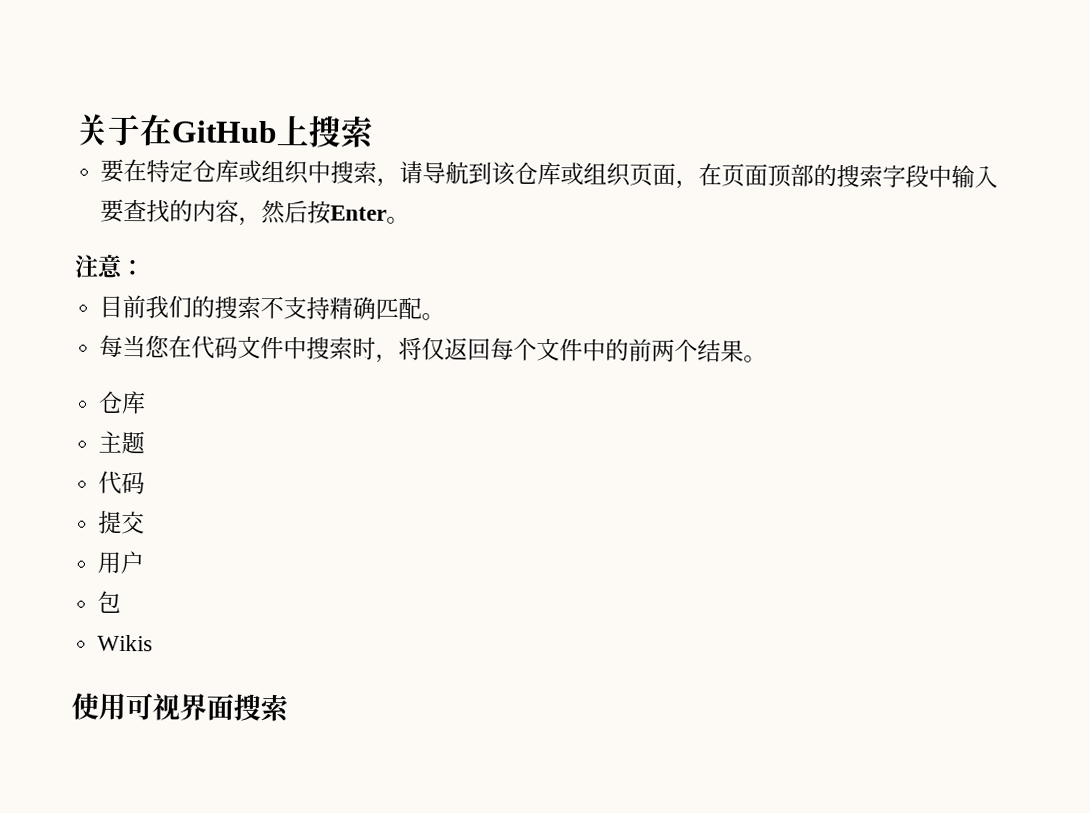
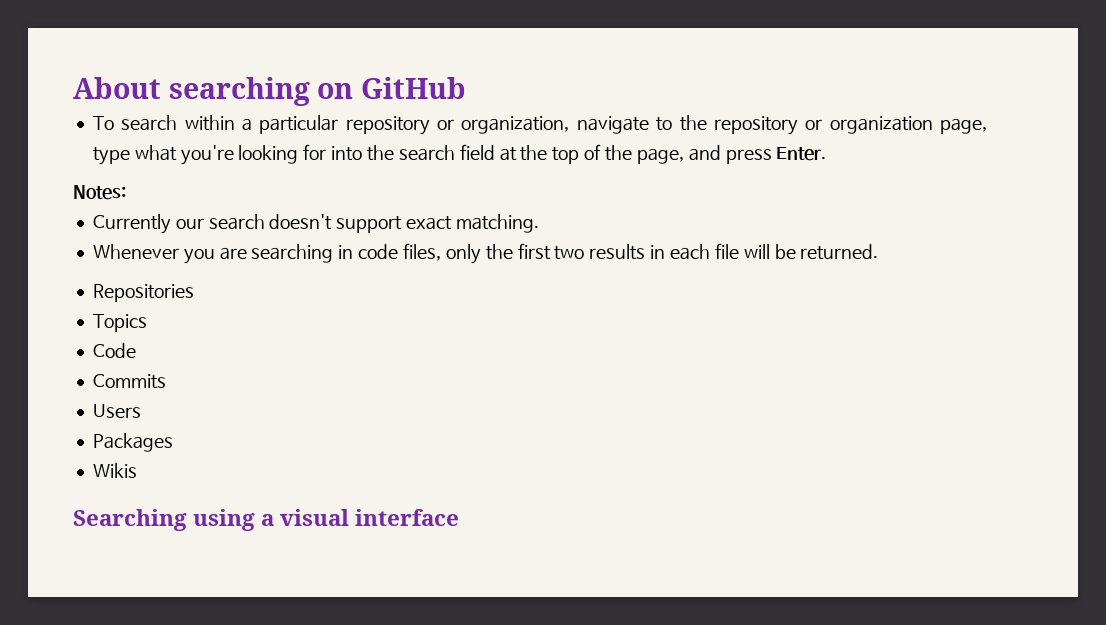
[75,113,374,148] [100,158,999,190] [100,198,411,226] [74,254,145,279] [99,294,446,321] [99,334,768,363] [98,390,147,415] [98,430,146,455] [98,470,146,495] [98,510,146,535] [97,550,145,575] [97,590,122,613] [97,634,154,652] [71,692,288,722] 关于在GitHub上搜索 // 要在特定仓库或组织中搜索，请导航到该仓库或组织页面，在页面顶部的搜索字段中输入要查找的内容，然后按Enter。 // 注意： // 目前我们的搜索不支持精确匹配。 // 每当您在代码文件中搜索时，将仅返回每个文件中的前两个结果。 // 仓库 // 主题 // 代码 // 提交 // 用户 // 包 // Wikis // 使用可视界面搜索 -> [73,77,467,106] [92,115,987,135] [92,144,827,165] [73,185,126,200] [92,214,539,234] [92,243,879,264] [92,284,194,302] [92,314,147,332] [92,343,136,358] [92,374,166,389] [92,404,141,418] [92,433,173,452] [92,463,137,478] [73,509,460,531] About searching on GitHub // To search within a particular repository or organization, navigate to the repository or organization page, type what you're looking for into the search field at the top of the page, and press Enter. // Notes: // Currently our search doesn't support exact matching. // Whenever you are searching in code files, only the first two results in each file will be returned. // Repositories // Topics // Code // Commits // Users // Packages // Wikis // Searching using a visual interface

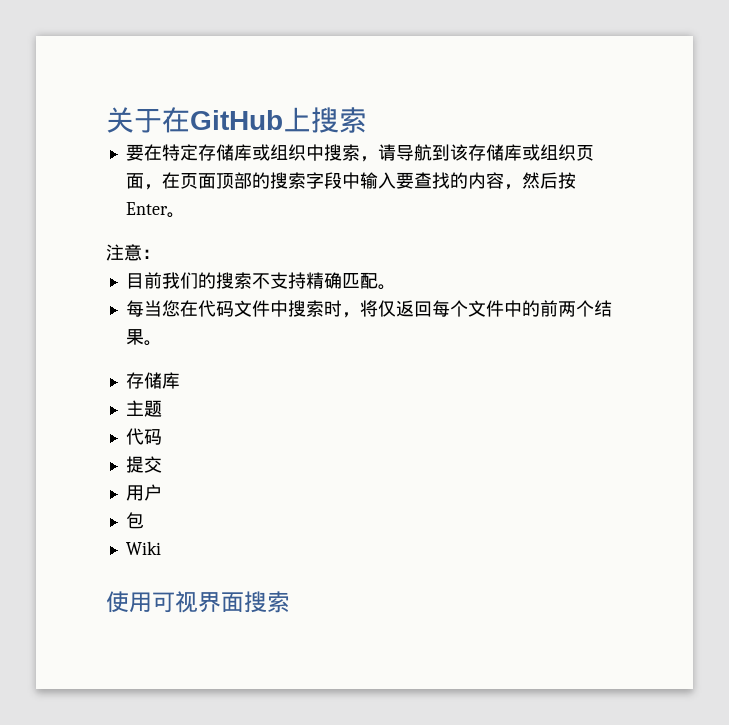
[73,77,467,106] [92,115,987,135] [92,144,827,165] [73,185,126,200] [92,214,539,234] [92,243,879,264] [92,284,194,302] [92,314,147,332] [92,343,136,358] [92,374,166,389] [92,404,141,418] [92,433,173,452] [92,463,137,478] [73,509,460,531] About searching on GitHub // To search within a particular repository or organization, navigate to the repository or organization page, type what you're looking for into the search field at the top of the page, and press Enter. // Notes: // Currently our search doesn't support exact matching. // Whenever you are searching in code files, only the first two results in each file will be returned. // Repositories // Topics // Code // Commits // Users // Packages // Wikis // Searching using a visual interface -> [106,107,367,133] [125,144,594,162] [125,172,576,190] [125,202,185,218] [106,244,160,261] [125,272,396,290] [125,300,612,318] [125,329,162,346] [125,372,180,389] [125,400,162,417] [125,428,162,445] [125,456,162,473] [125,484,162,501] [125,512,144,529] [125,541,161,555] [106,591,290,613] 关于在GitHub上搜索 // 要在特定存储库或组织中搜索，请导航到该存储库或组织页面，在页面顶部的搜索字段中输入要查找的内容，然后按Enter。 // 注意： // 目前我们的搜索不支持精确匹配。 // 每当您在代码文件中搜索时，将仅返回每个文件中的前两个结果。 // 存储库 // 主题 // 代码 // 提交 // 用户 // 包 // Wiki // 使用可视界面搜索

